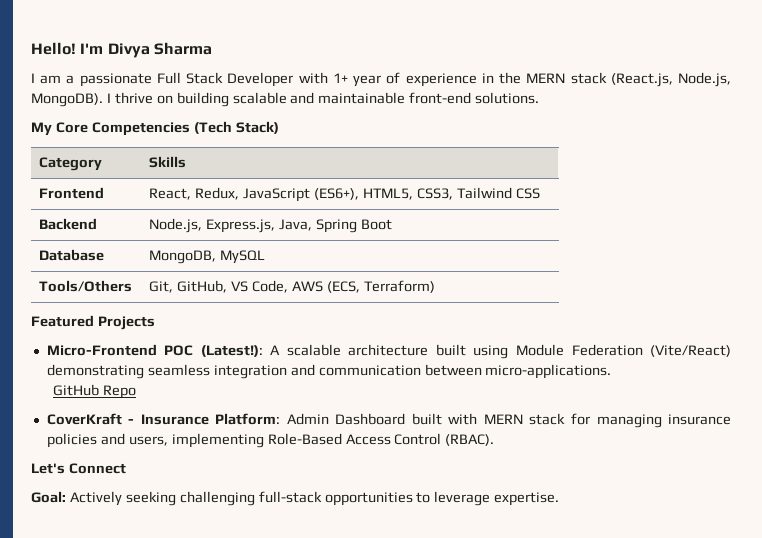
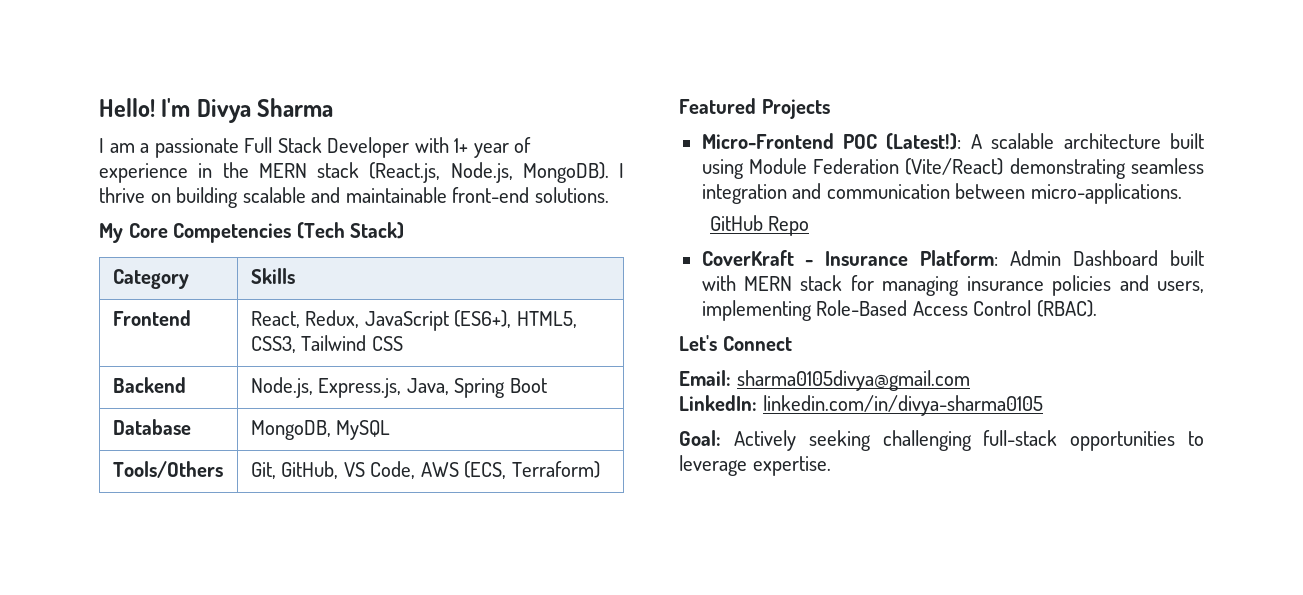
(126, 468) none -> [679,370,970,391] [679,395,1043,416] // Email: sharma0105divya@gmail.com // LinkedIn: linkedin.com/in/divya-sharma0105

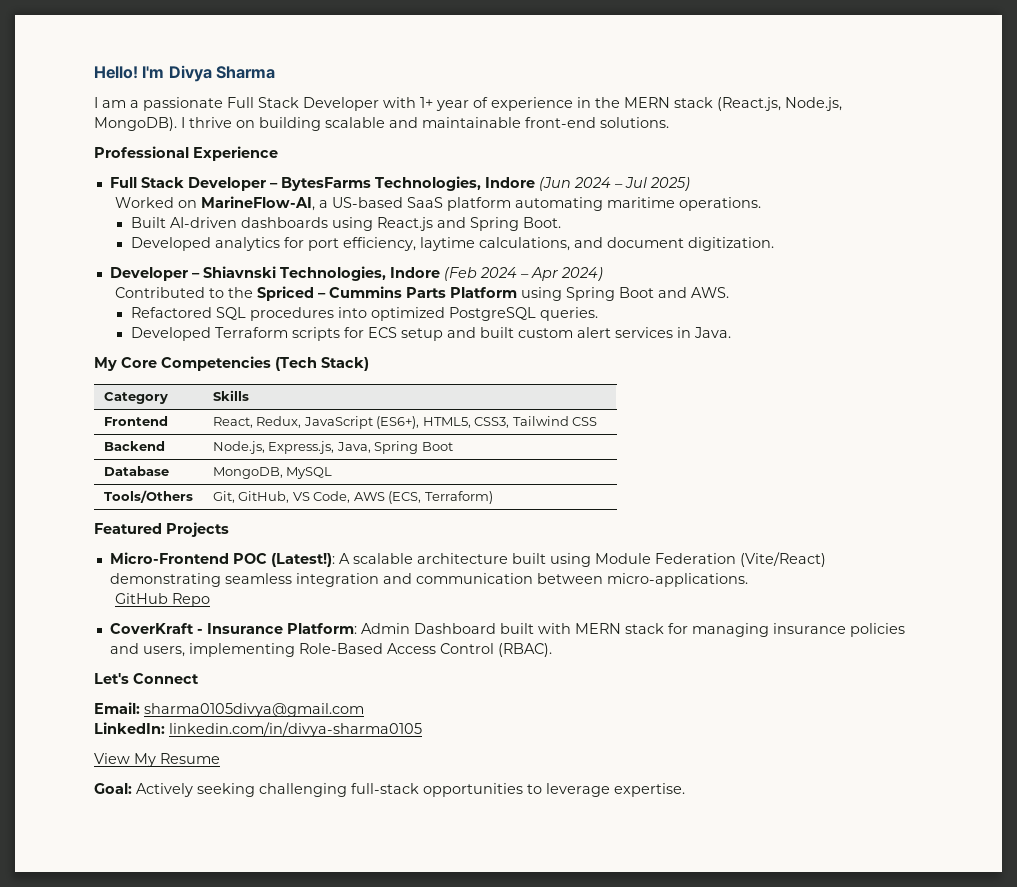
(609, 195) none -> [94,146,278,161] [109,176,690,191] [114,196,761,211] [130,217,561,231] [130,237,774,251] [109,266,603,281] [114,286,729,301] [130,307,598,321] [130,327,731,341] // Professional Experience // Full Stack Developer – BytesFarms Technologies, Indore (Jun 2024 – Jul 2025) // Worked on MarineFlow-AI, a US-based SaaS platform automating maritime operations. // Built AI-driven dashboards using React.js and Spring Boot. // Developed analytics for port efficiency, laytime calculations, and document digitization. // Developer – Shiavnski Technologies, Indore (Feb 2024 – Apr 2024) // Contributed to the Spriced – Cummins Parts Platform using Spring Boot and AWS. // Refactored SQL procedures into optimized PostgreSQL queries. // Developed Terraform scripts for ECS setup and built custom alert services in Java.
(1043, 405) none -> [94,753,220,767] // View My Resume

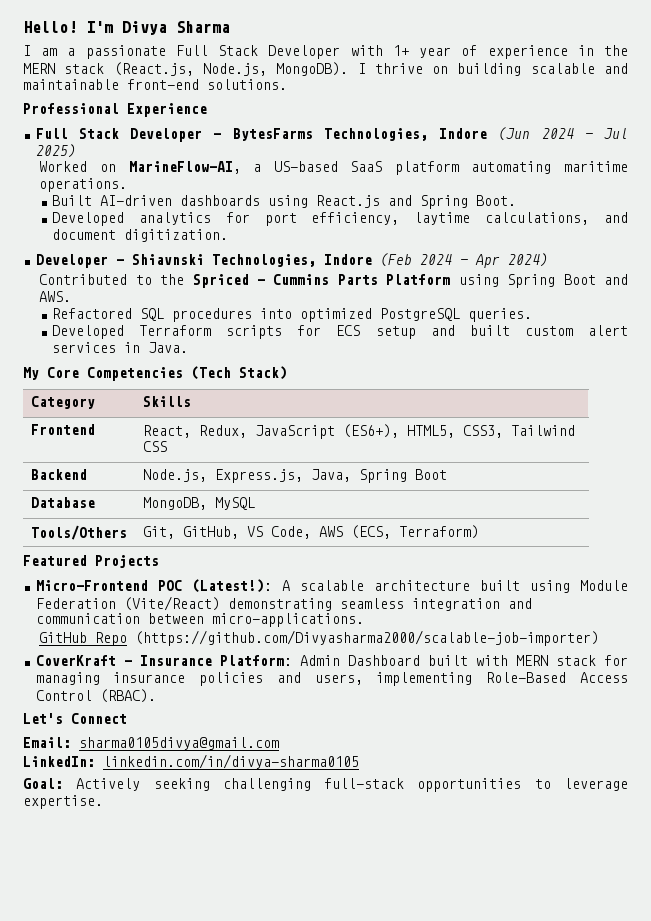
(210, 600) none -> [135,630,600,646] (https://github.com/Divyasharma2000/scalable-job-importer)
[94,753,220,767] // View My Resume -> (359, 761) none

